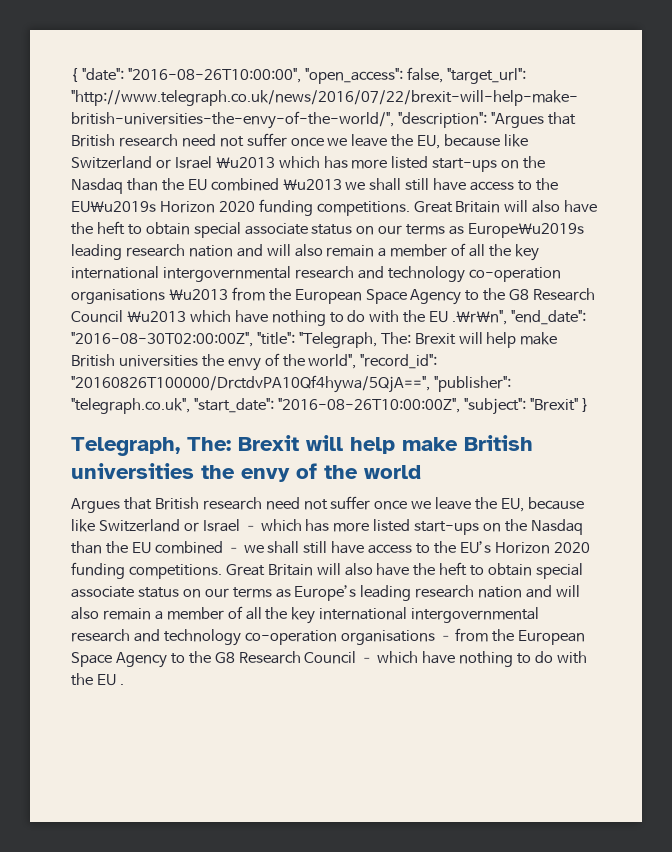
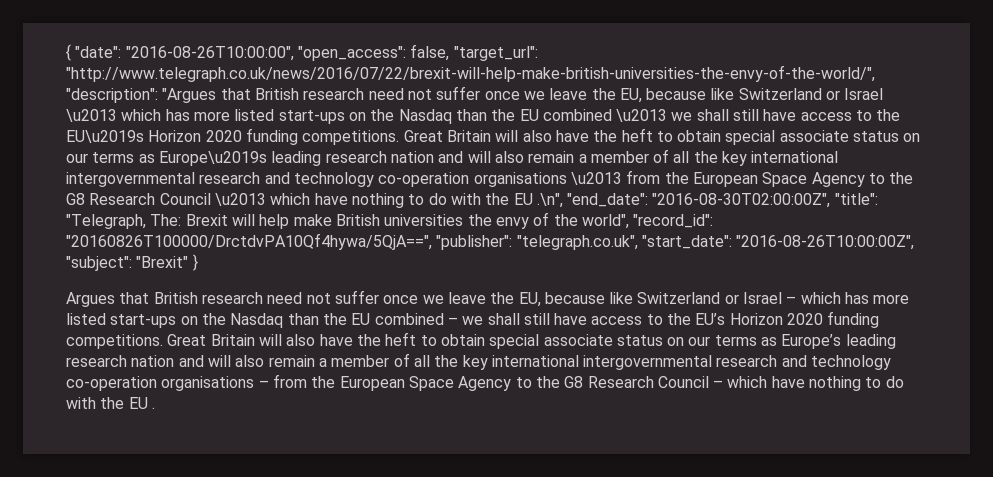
[452,310,508,325] .\r\n", -> [536,193,563,208] .\n",
[71,435,533,456] [71,463,421,482] // Telegraph, The: Brexit will help make British universities the envy of the world -> (198, 262) none

